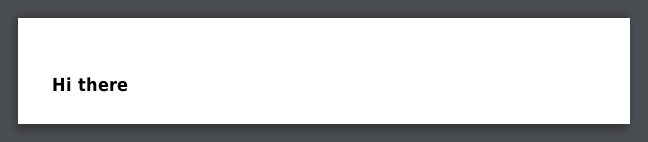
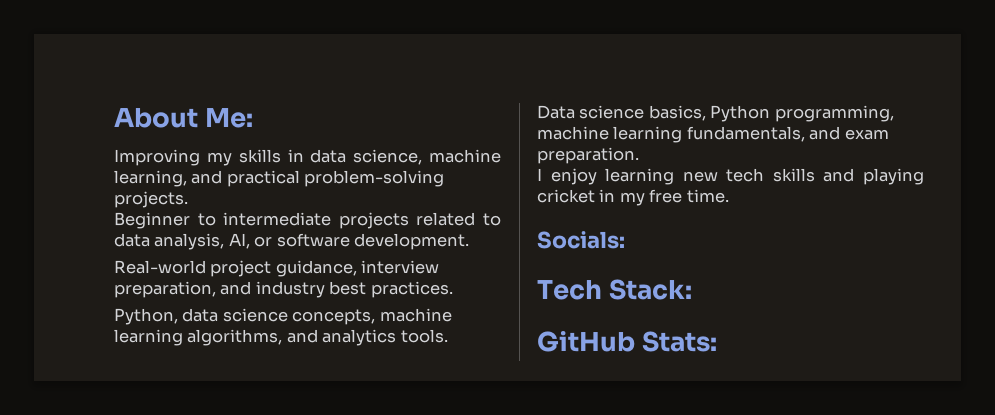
[52,77,128,92] Hi there -> [114,108,254,128] [114,149,501,166] [114,170,445,187] [114,191,188,208] [114,212,502,229] [114,233,470,250] [114,260,440,277] [114,281,453,298] [114,308,452,325] [114,329,448,346] [537,105,894,122] [537,126,889,143] [537,147,639,164] [537,168,924,185] [537,189,729,206] [537,231,625,249] [537,279,693,300] [537,331,718,352] About Me: // Improving my skills in data science, machine learning, and practical problem-solving projects. // Beginner to intermediate projects related to data analysis, AI, or software development. // Real-world project guidance, interview preparation, and industry best practices. // Python, data science concepts, machine learning algorithms, and analytics tools. // Data science basics, Python programming, machine learning fundamentals, and exam preparation. // I enjoy learning new tech skills and playing cricket in my free time. // Socials: // Tech Stack: // GitHub Stats:

